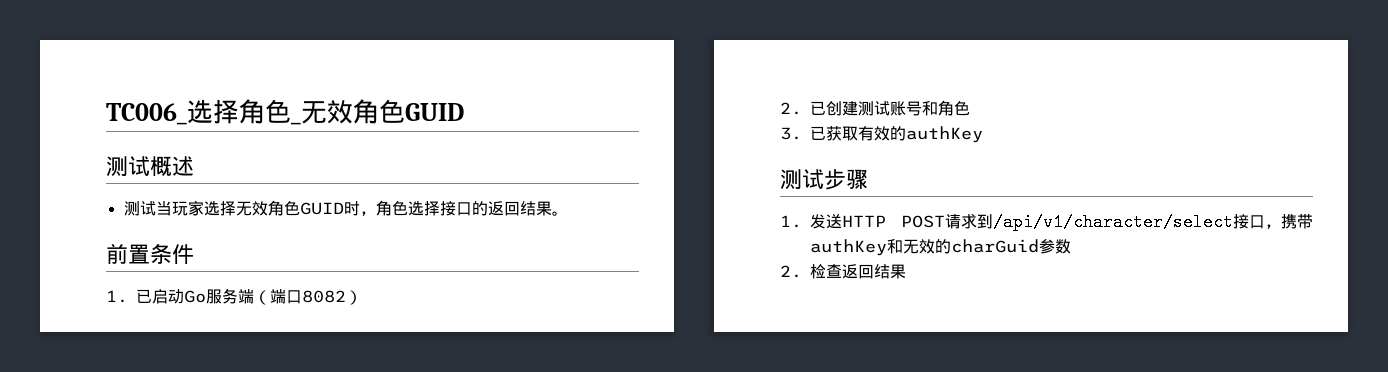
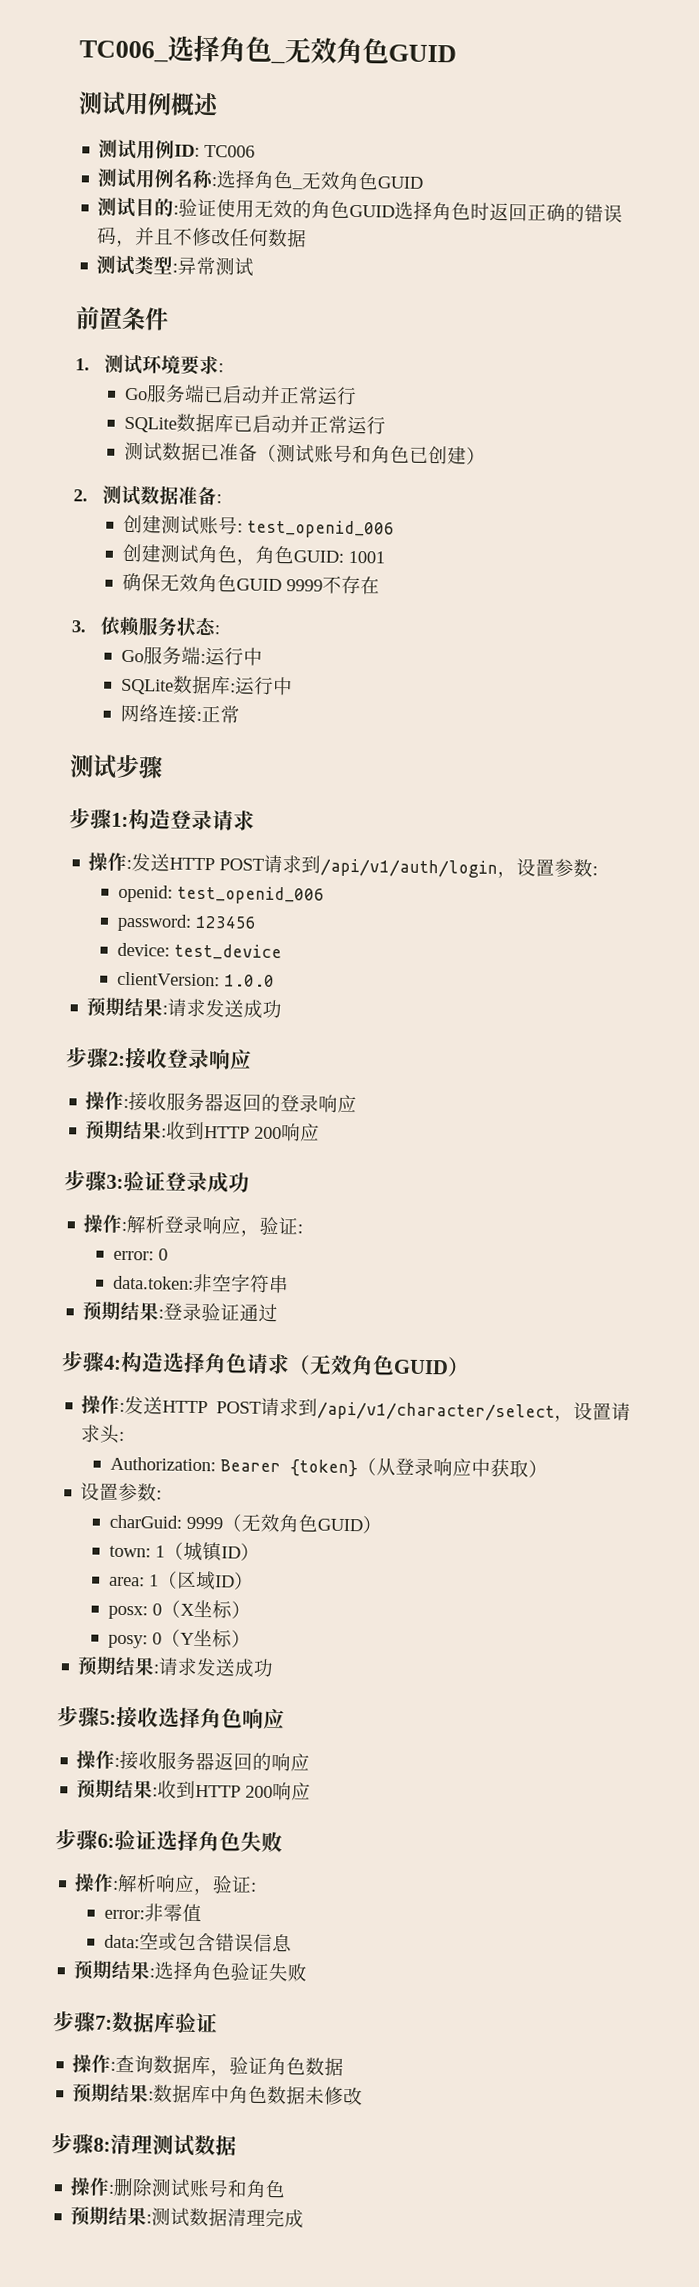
(150, 166) none -> [124,91,172,116] 用例
[155,200,568,216] [106,243,194,264] [106,288,362,305] [780,100,970,116] [780,126,983,143] [780,169,868,190] [780,213,1313,231] [810,239,1071,256] [780,264,906,279] 当玩家选择无效角色GUID时，角色选择接口的返回结果。 // 前置条件 // 1.已启动Go服务端（端口8082） // 2.已创建测试账号和角色 // 3.已获取有效的authKey // 测试步骤 // 1.发送HTTP POST请求到/api/v1/character/select接口，携带authKey和无效的charGuid参数 // 2.检查返回结果 -> [136,140,256,160] [97,168,424,191] [97,197,624,223] [97,226,308,248] [96,255,255,277] [75,306,169,331] [75,354,225,375] [123,384,357,406] [123,413,386,435] [123,441,486,465] [73,485,223,506] [122,514,395,539] [121,543,385,566] [121,572,380,595] [71,616,221,637] [120,646,263,666] [120,675,293,696] [119,704,240,724] [69,754,163,779] [69,808,255,831] [88,852,599,879] [117,884,325,905] [116,913,257,932] [116,942,282,961] [116,971,275,987] [86,997,283,1019] [65,1047,252,1070] [85,1091,358,1114] [85,1120,321,1142] [64,1170,250,1193] [83,1214,304,1237] [112,1248,168,1261] [112,1273,289,1294] [82,1301,279,1323] [61,1351,470,1377] [81,1395,631,1423] [80,1424,126,1444] [109,1456,548,1478] [80,1482,163,1502] [108,1513,383,1534] [108,1541,260,1562] [108,1570,254,1591] [107,1599,251,1620] [107,1628,251,1649] [77,1656,275,1678] [57,1706,285,1730] [76,1750,311,1772] [76,1779,312,1801] [55,1829,283,1853] [74,1873,258,1896] [103,1903,202,1923] [103,1932,292,1953] [73,1960,308,1982] [53,2011,218,2034] [72,2054,345,2077] [72,2083,364,2106] [51,2133,237,2157] [70,2177,287,2199] [70,2206,305,2229] 用例ID: TC006 // 测试用例名称:选择角色_无效角色GUID // 测试目的:验证使用无效的角色GUID选择角色时返回正确的错误码，并且不修改任何数据 // 测试类型:异常测试 // 前置条件 // 1.测试环境要求: // Go服务端已启动并正常运行 // SQLite数据库已启动并正常运行 // 测试数据已准备（测试账号和角色已创建） // 2.测试数据准备: // 创建测试账号: test_openid_006 // 创建测试角色，角色GUID: 1001 // 确保无效角色GUID 9999不存在 // 3.依赖服务状态: // Go服务端:运行中 // SQLite数据库:运行中 // 网络连接:正常 // 测试步骤 // 步骤1:构造登录请求 // 操作:发送HTTP POST请求到/api/v1/auth/login，设置参数: // openid: test_openid_006 // password: 123456 // device: test_device // clientVersion: 1.0.0 // 预期结果:请求发送成功 // 步骤2:接收登录响应 // 操作:接收服务器返回的登录响应 // 预期结果:收到HTTP 200响应 // 步骤3:验证登录成功 // 操作:解析登录响应，验证: // error: 0 // data.token:非空字符串 // 预期结果:登录验证通过 // 步骤4:构造选择角色请求（无效角色GUID） // 操作:发送HTTP POST请求到/api/v1/character/select，设置请求头: // Authorization: Bearer {token}（从登录响应中获取） // 设置参数: // charGuid: 9999（无效角色GUID） // town: 1（城镇ID） // area: 1（区域ID） // posx: 0（X坐标） // posy: 0（Y坐标） // 预期结果:请求发送成功 // 步骤5:接收选择角色响应 // 操作:接收服务器返回的响应 // 预期结果:收到HTTP 200响应 // 步骤6:验证选择角色失败 // 操作:解析响应，验证: // error:非零值 // data:空或包含错误信息 // 预期结果:选择角色验证失败 // 步骤7:数据库验证 // 操作:查询数据库，验证角色数据 // 预期结果:数据库中角色数据未修改 // 步骤8:清理测试数据 // 操作:删除测试账号和角色 // 预期结果:测试数据清理完成

